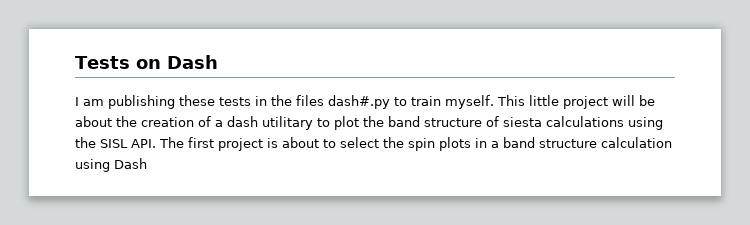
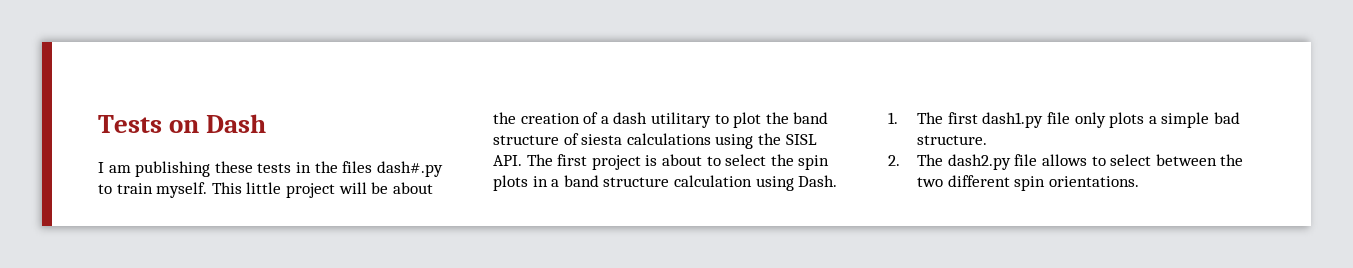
[114,158,147,169] Dash -> [798,175,838,187] [888,112,1240,128] [917,135,988,145] [888,154,1244,170] [917,175,1139,191] Dash. // 1. The first dash1.py file only plots a simple bad structure. // 2. The dash2.py file allows to select between the two different spin orientations.

